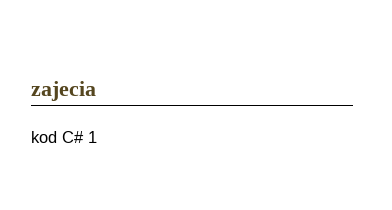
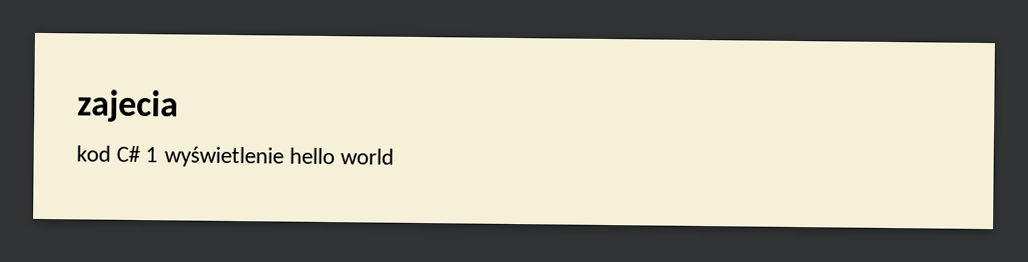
(97, 137) none -> [163,146,395,168] wyświetlenie hello world

